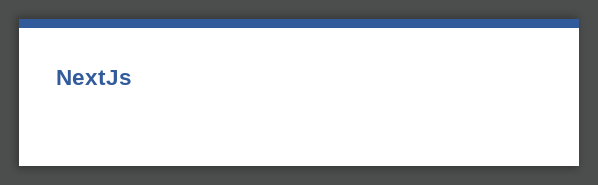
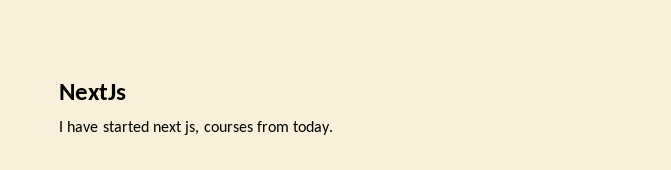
(132, 77) none -> [59,121,334,135] // I have started next js, courses from today.

